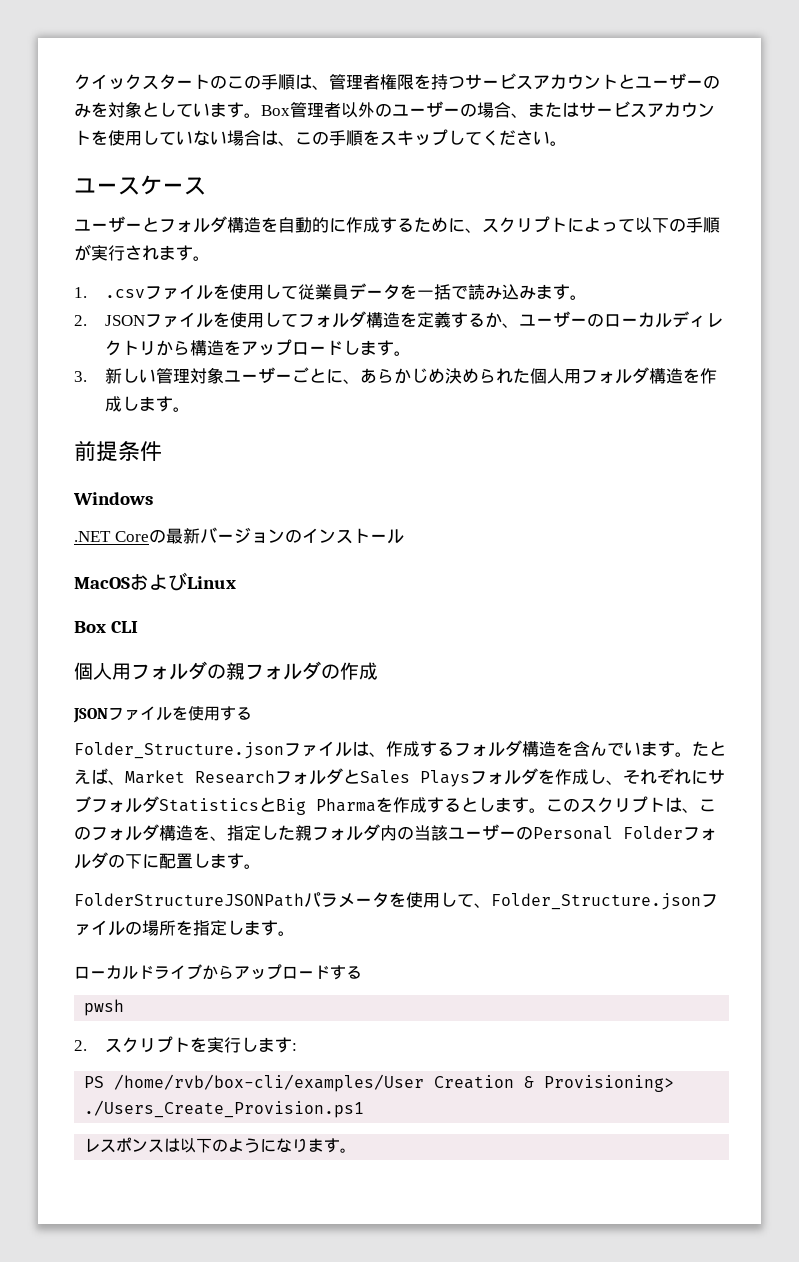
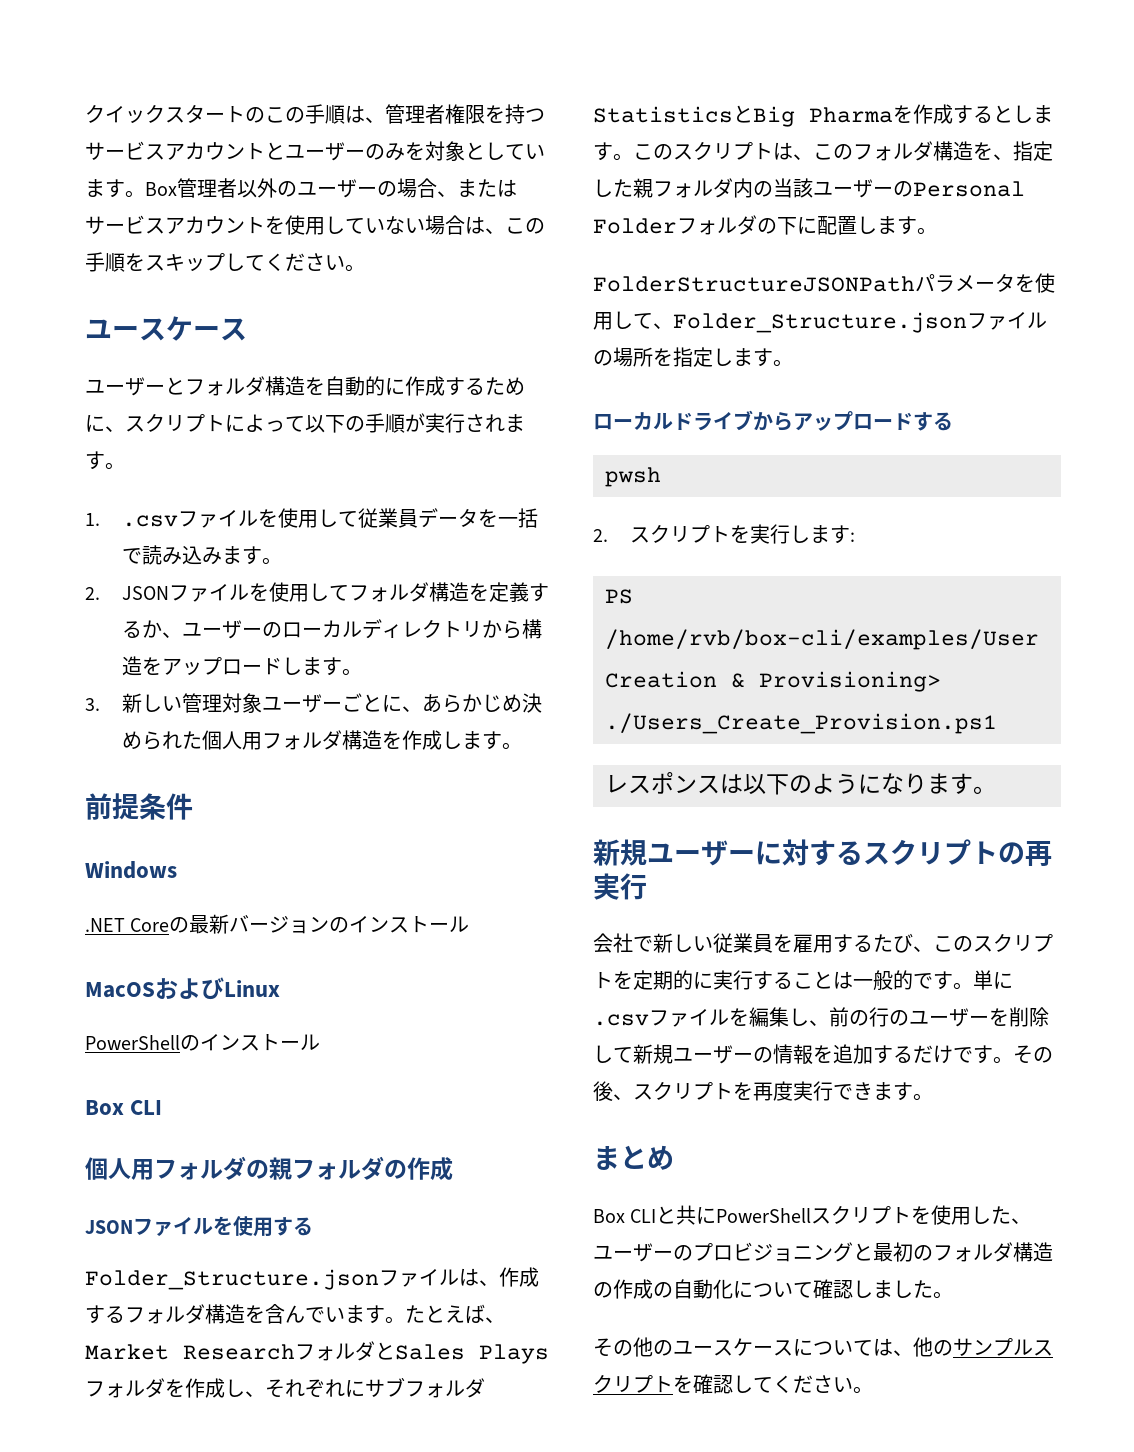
(236, 582) none -> [85,1034,320,1051] // PowerShellのインストール
(357, 1150) none -> [593,839,1052,866] [593,873,647,900] [593,933,1053,953] [593,970,1013,990] [593,1007,1049,1027] [593,1044,1053,1065] [593,1081,933,1101] [593,1145,674,1170] [593,1205,1032,1225] [593,1242,1053,1262] [593,1279,953,1299] [593,1337,1053,1357] [593,1374,873,1394] // 新規ユーザーに対するスクリプトの再実行 // 会社で新しい従業員を雇用するたび、このスクリプトを定期的に実行することは一般的です。単に.csvファイルを編集し、前の行のユーザーを削除して新規ユーザーの情報を追加するだけです。その後、スクリプトを再度実行できます。 // まとめ // Box CLIと共にPowerShellスクリプトを使用した、ユーザーのプロビジョニングと最初のフォルダ構造の作成の自動化について確認しました。 // その他のユースケースについては、他のサンプルスクリプトを確認してください。

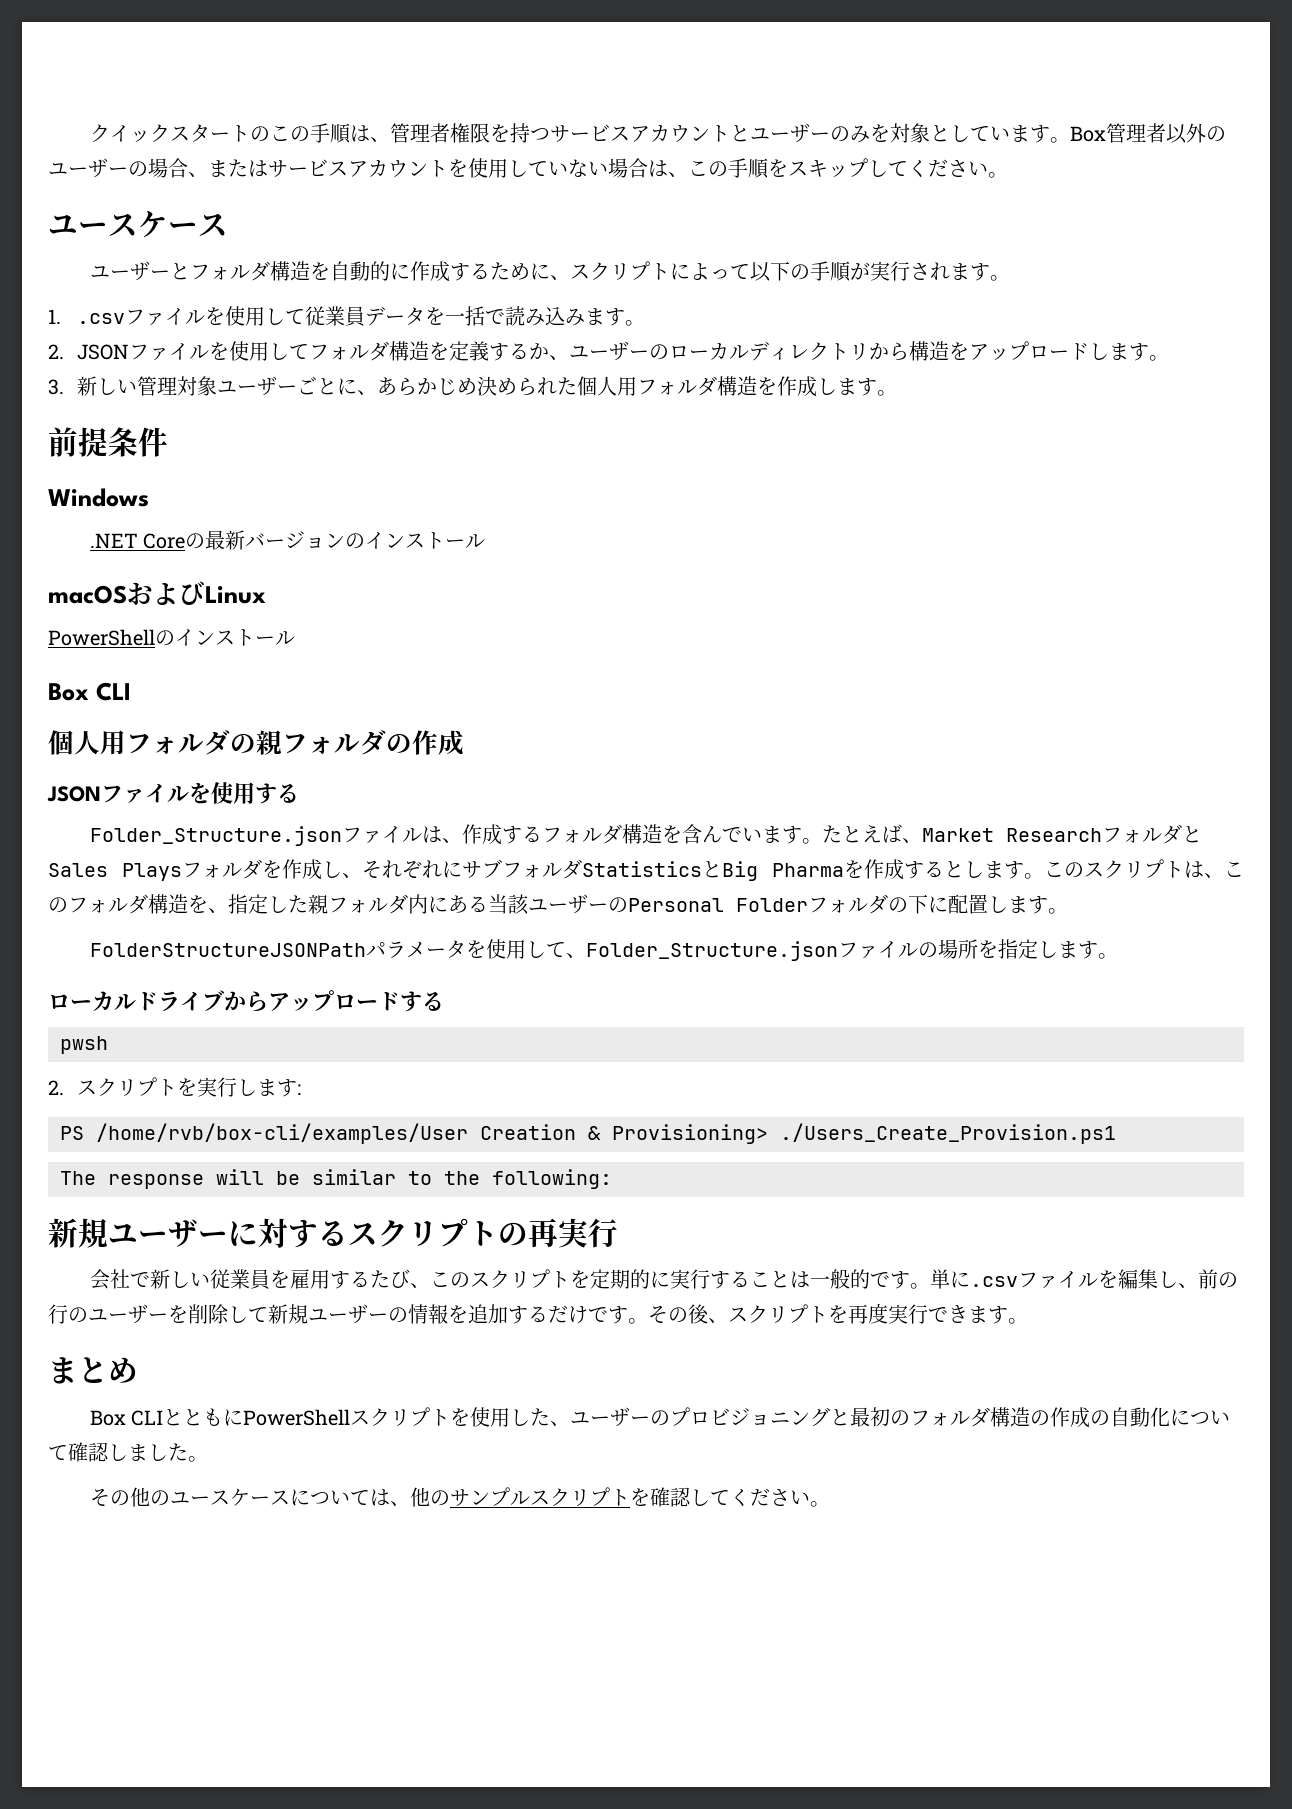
[85,982,155,998] MacOS -> [48,585,127,604] macOS
[753,181,773,197] の -> [428,895,488,913] にある
[605,772,996,795] レスポンスは以下のようになります。 -> [60,1169,612,1189] The response will be similar to the following:
[676,1205,697,1225] 共 -> [183,1408,224,1426] とも

